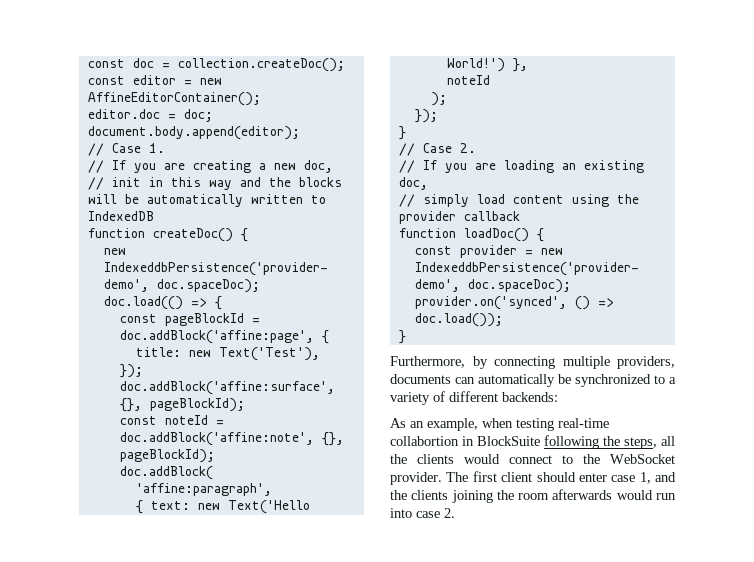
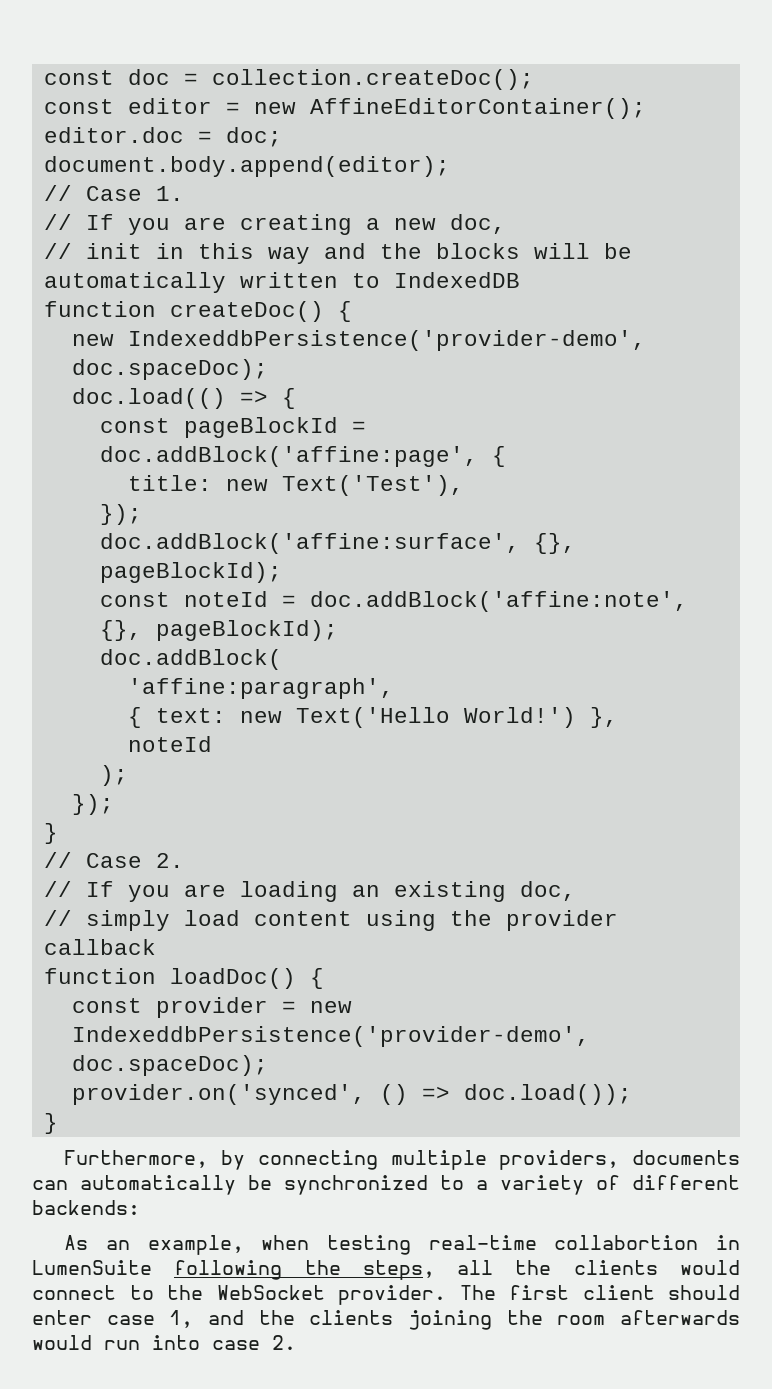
[477,436,540,446] BlockSuite -> [32,1260,152,1275] LumenSuite

